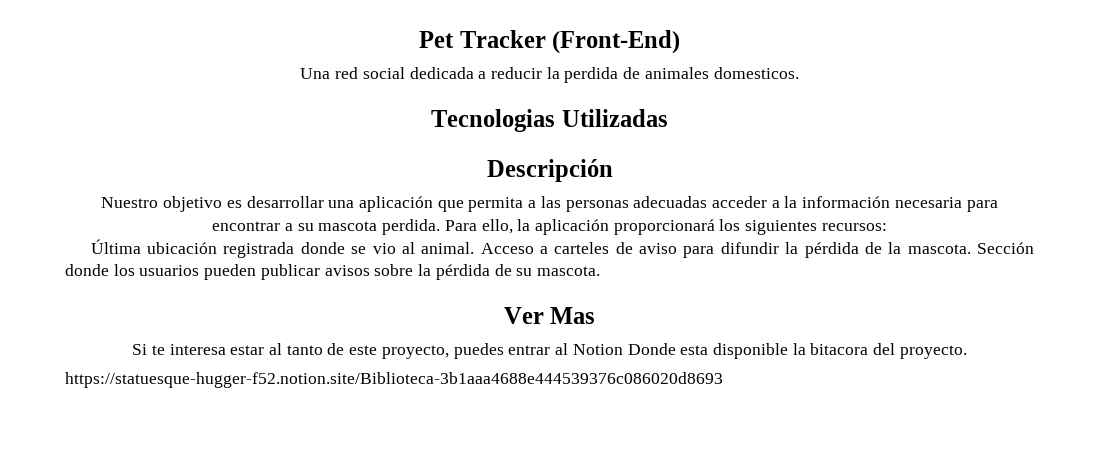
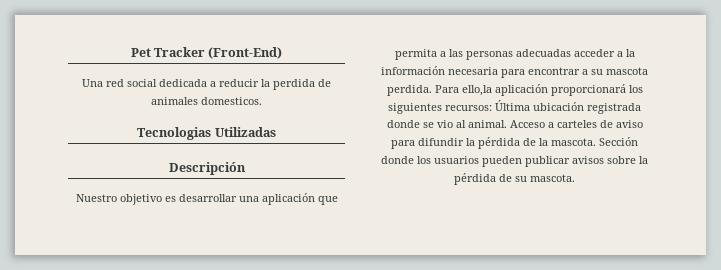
[481,219,531,234] ello, la -> [461,85,492,96] ello,la
(887, 227) // -> (492, 108) none
[503,307,596,324] [132,343,967,359] [65,372,723,388] // Ver Mas // Si te interesa estar al tanto de este proyecto, puedes entrar al Notion Donde esta disponible la bitacora del proyecto. // https://statuesque-hugger-f52.notion.site/Biblioteca-3b1aaa4688e444539376c086020d8693 -> (575, 178) none

